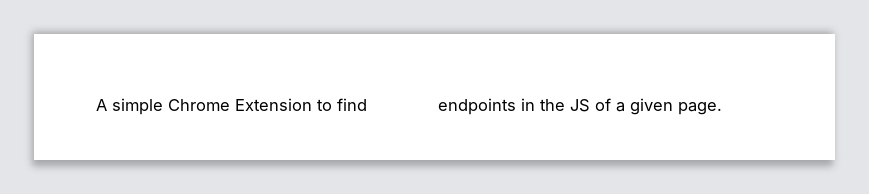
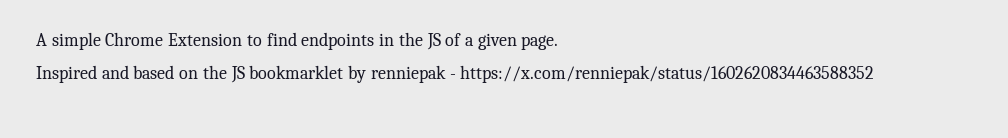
(722, 108) none -> [36,65,875,83] // Inspired and based on the JS bookmarklet by renniepak - https://x.com/renniepak/status/1602620834463588352

